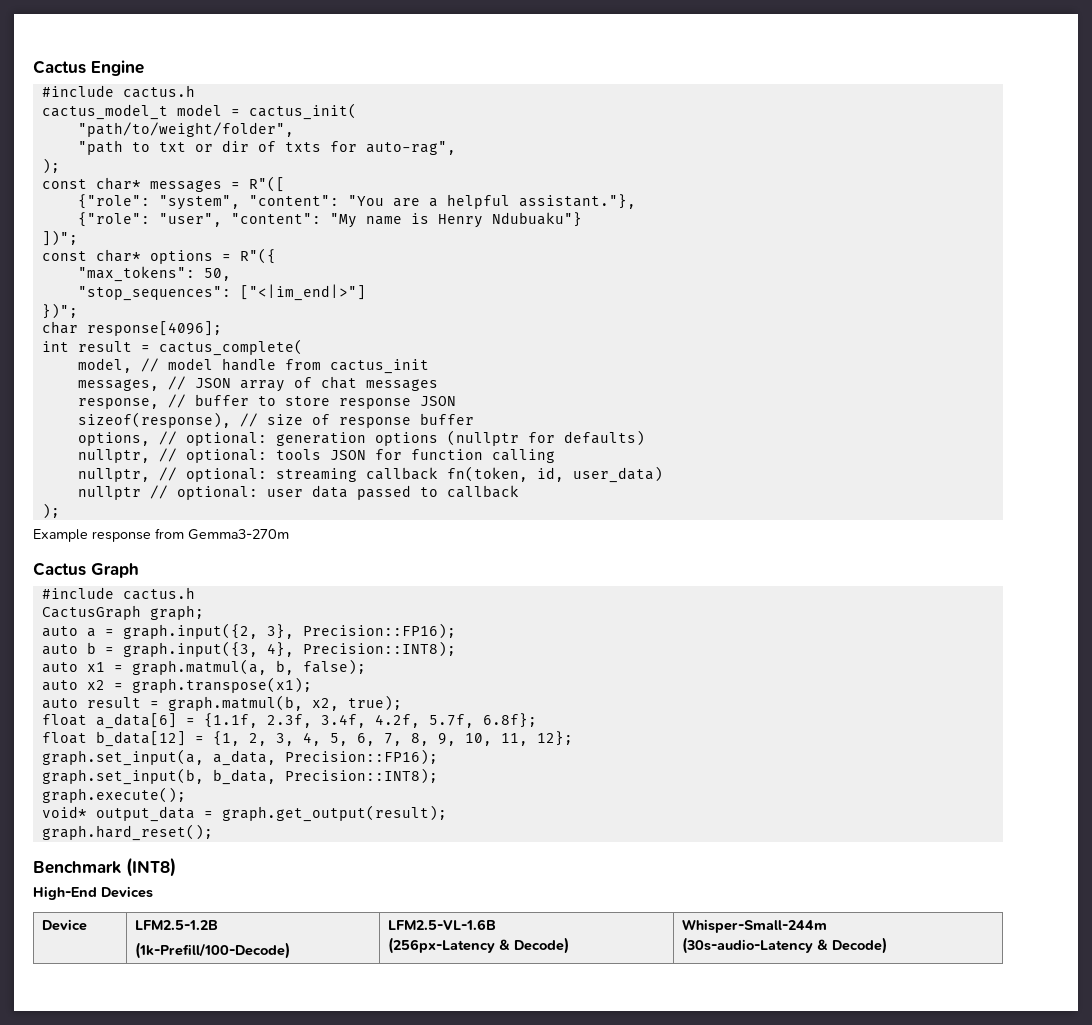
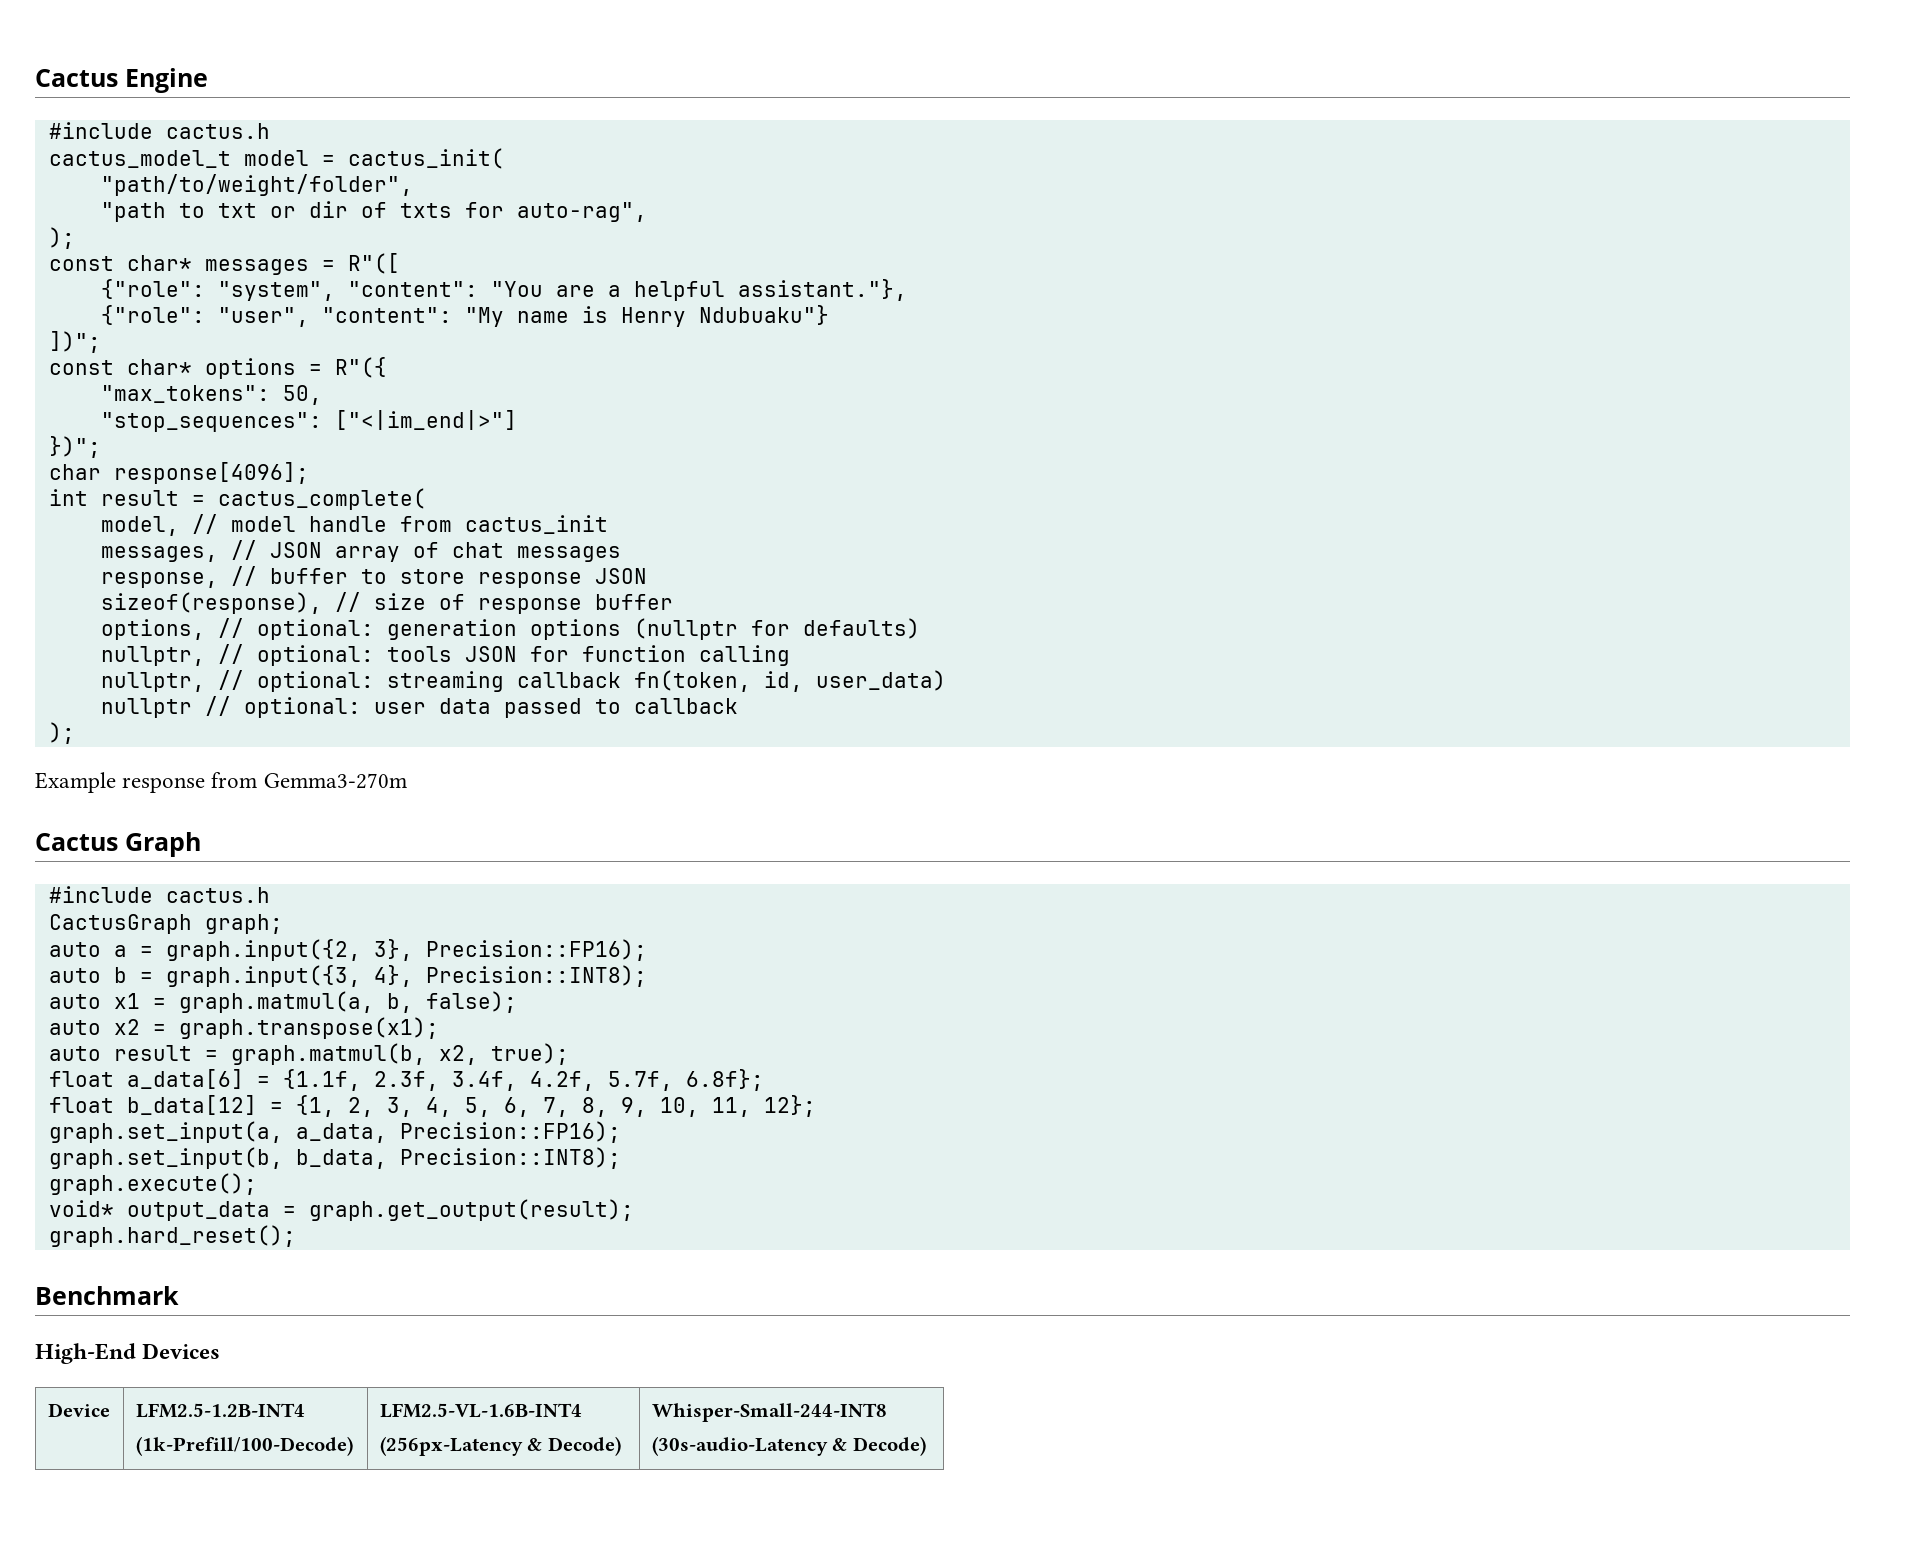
[126,857,176,877] (INT8) -> (179, 1295) none
[135,920,219,930] LFM2.5-1.2B -> [135,1403,305,1418] LFM2.5-1.2B-INT4
[388,919,497,930] LFM2.5-VL-1.6B -> [379,1403,582,1418] LFM2.5-VL-1.6B-INT4
[682,919,828,933] Whisper-Small-244m -> [651,1403,887,1422] Whisper-Small-244-INT8

